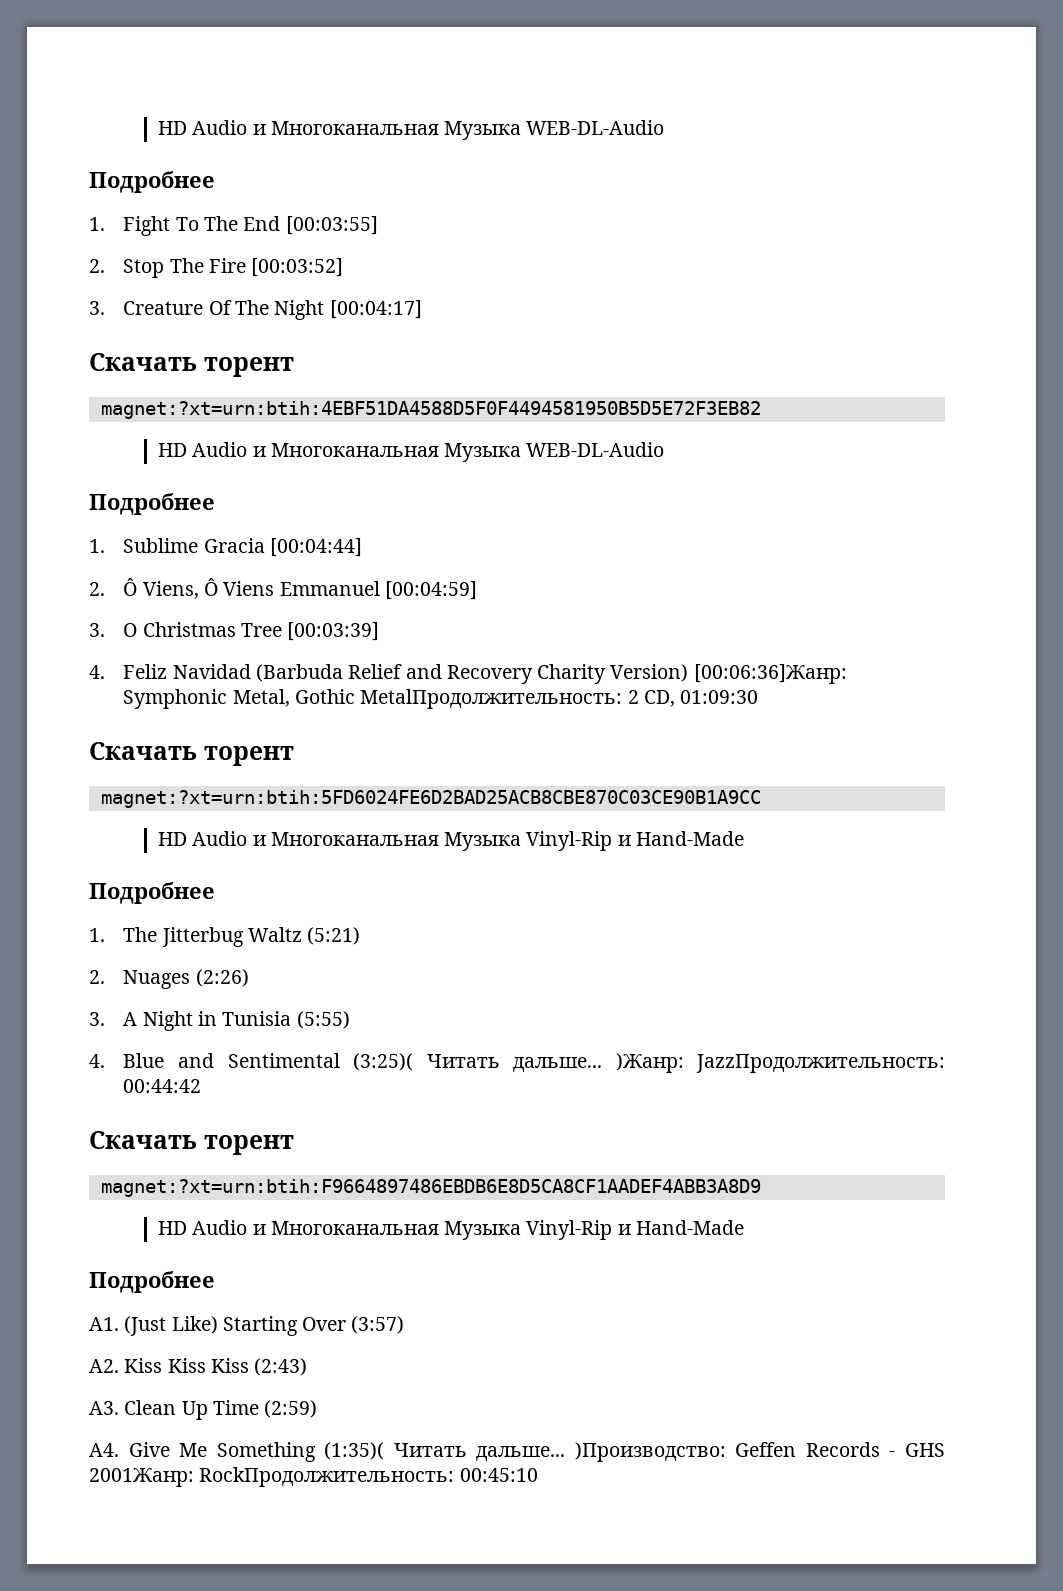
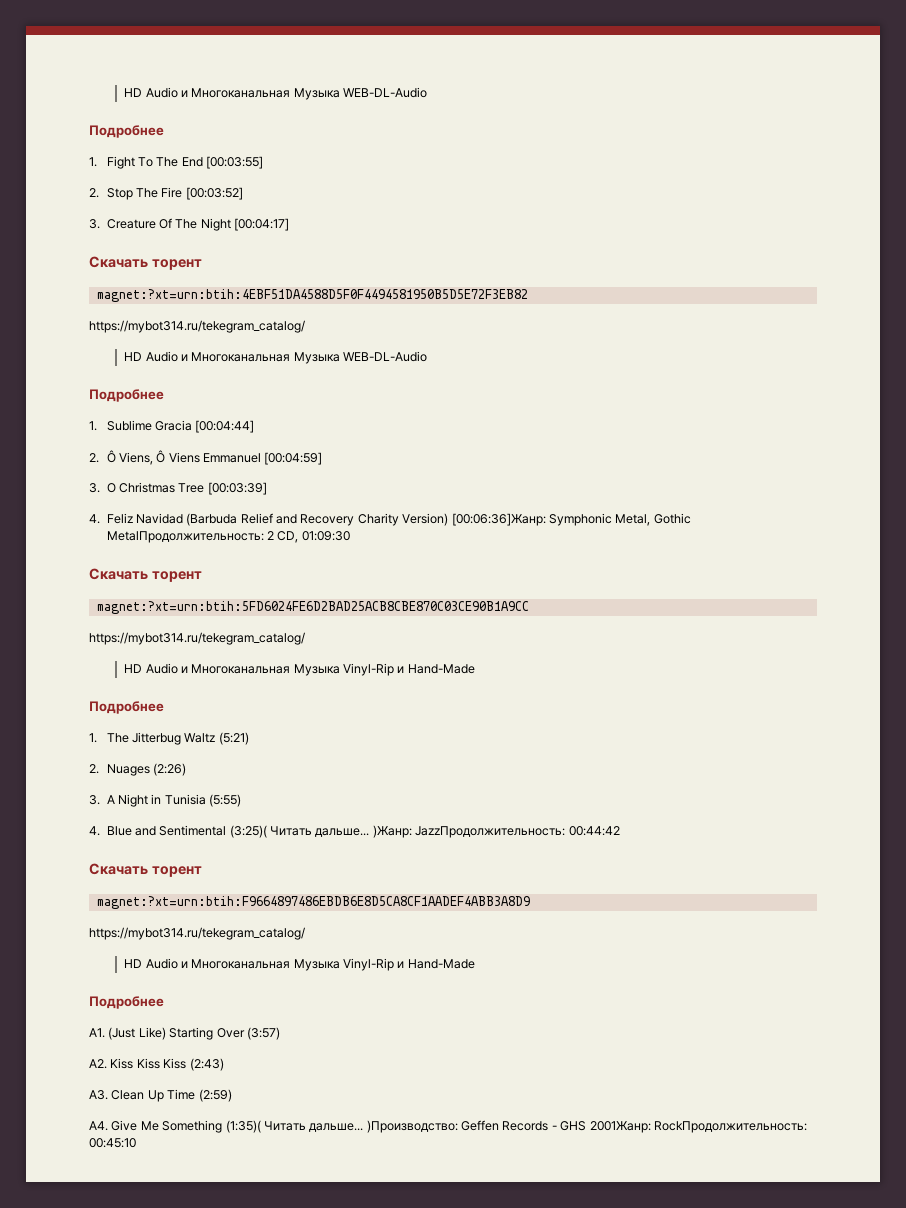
(761, 410) none -> [89,320,305,333] // https://mybot314.ru/tekegram_catalog/
(761, 799) none -> [89,632,305,645] // https://mybot314.ru/tekegram_catalog/
(761, 1188) none -> [89,927,305,940] // https://mybot314.ru/tekegram_catalog/

